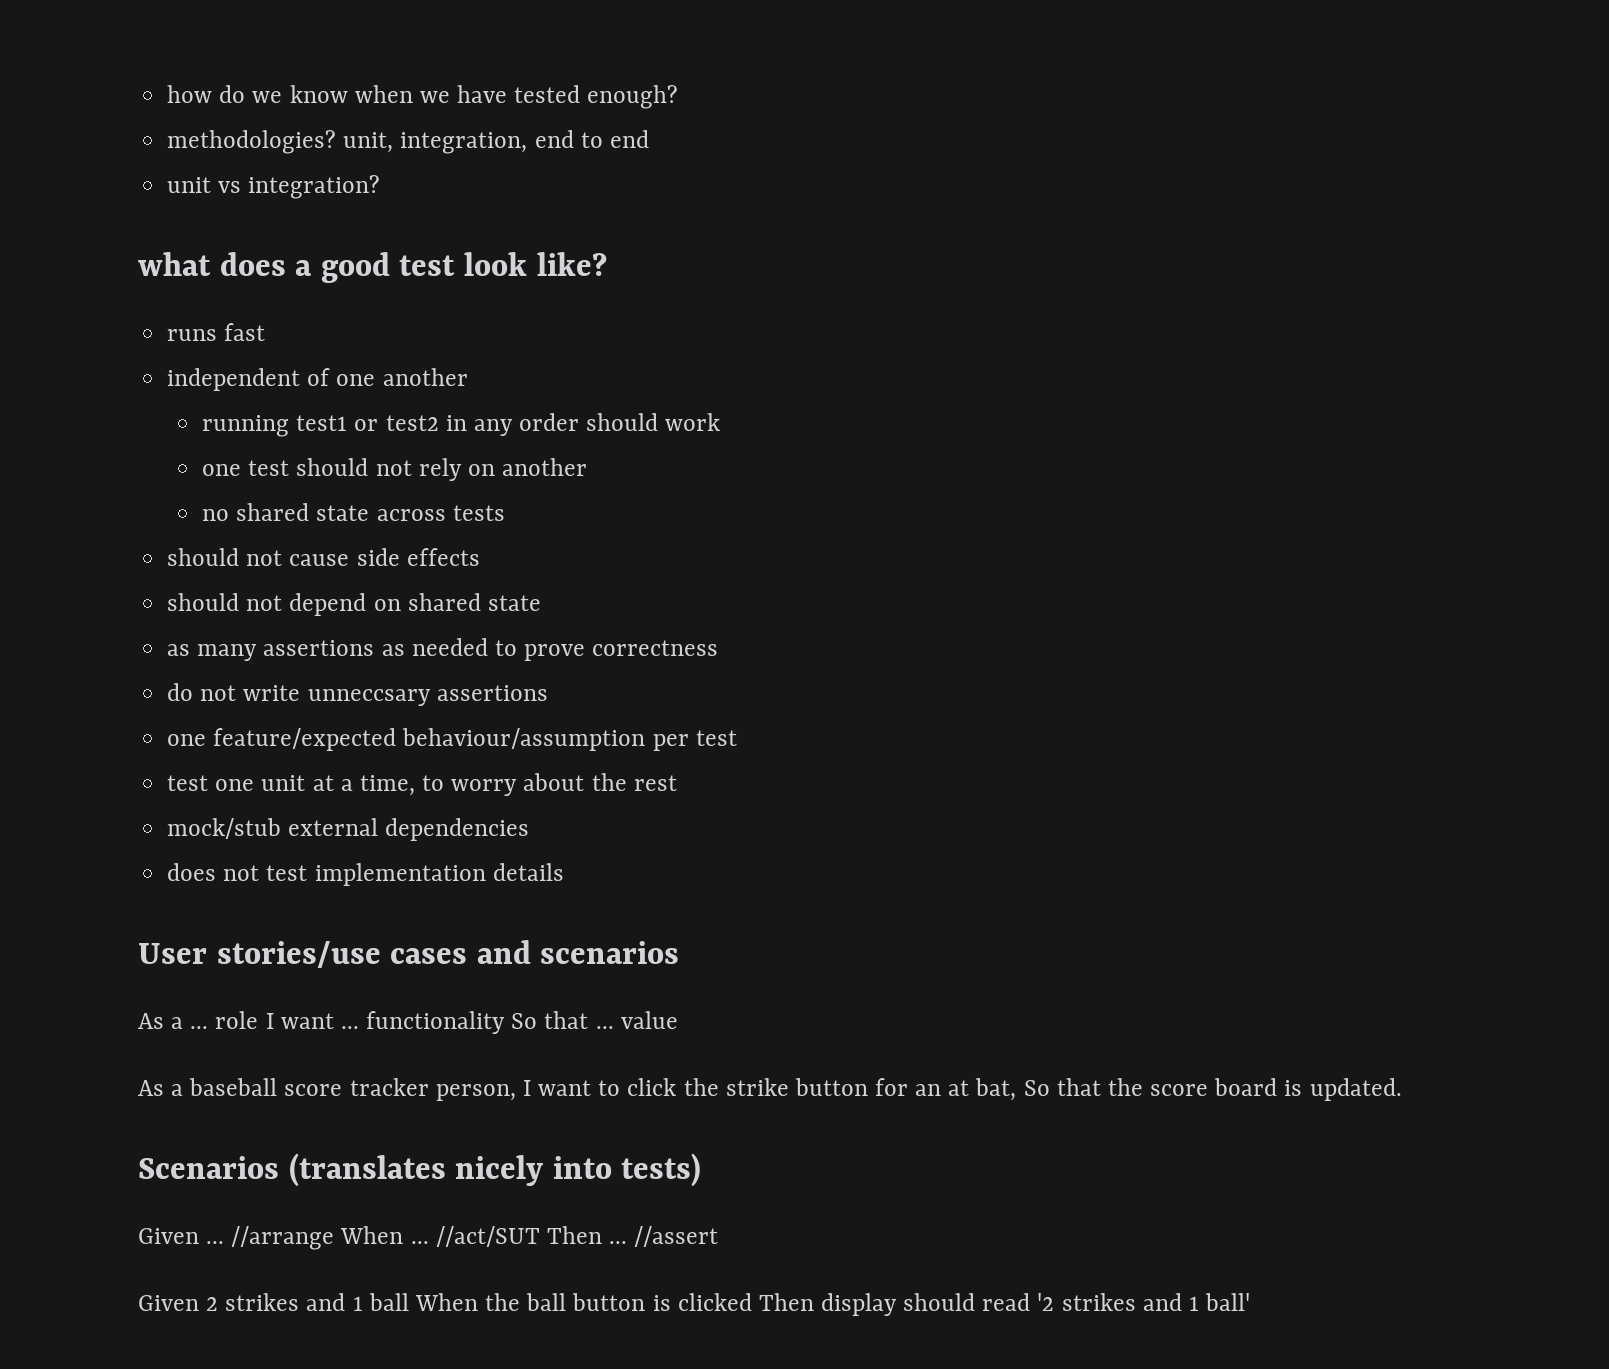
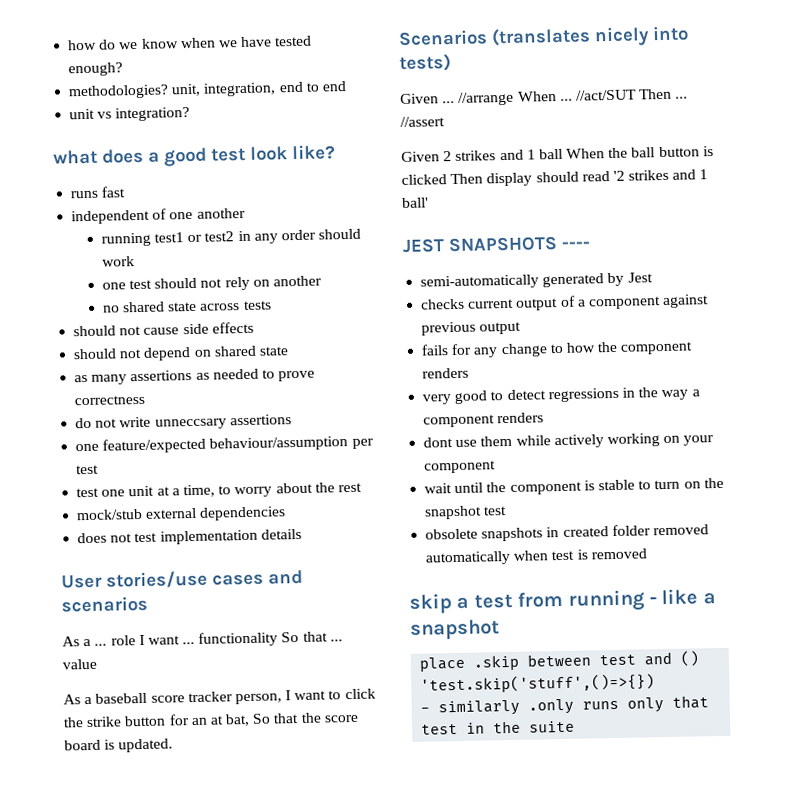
(1251, 1302) none -> [402,236,591,253] [420,272,653,290] [420,294,710,311] [421,321,522,336] [421,341,694,358] [422,367,470,379] [422,387,700,405] [423,412,545,428] [423,433,715,449] [424,460,497,474] [424,477,724,495] [424,505,508,520] [425,524,709,542] [425,548,647,566] [409,588,716,614] [410,619,500,640] [419,650,701,672] [420,673,656,694] [420,695,710,717] [421,720,576,735] // JEST SNAPSHOTS ---- // semi-automatically generated by Jest // checks current output of a component against previous output // fails for any change to how the component renders // very good to detect regressions in the way a component renders // dont use them while actively working on your component // wait until the component is stable to turn on the snapshot test // obsolete snapshots in created folder removed automatically when test is removed // skip a test from running - like a snapshot // place .skip between test and () 'test.skip('stuff',()=>{}) // - similarly .only runs only that test in the suite

